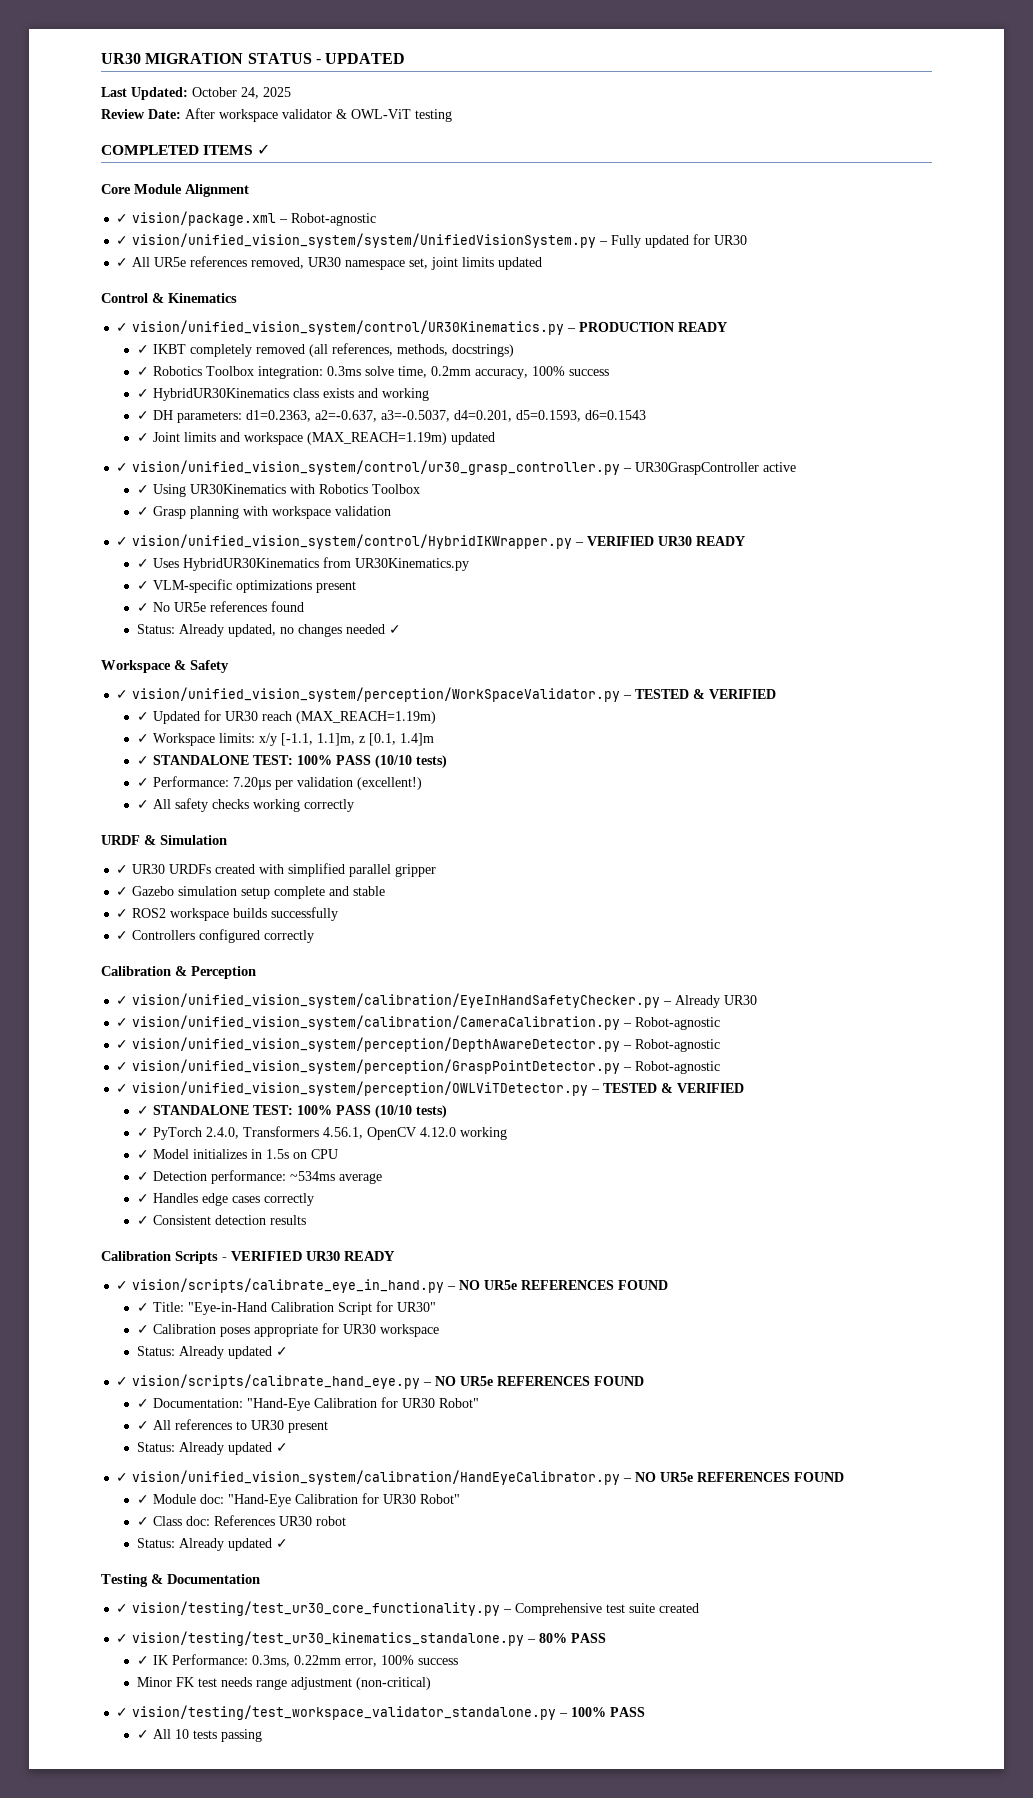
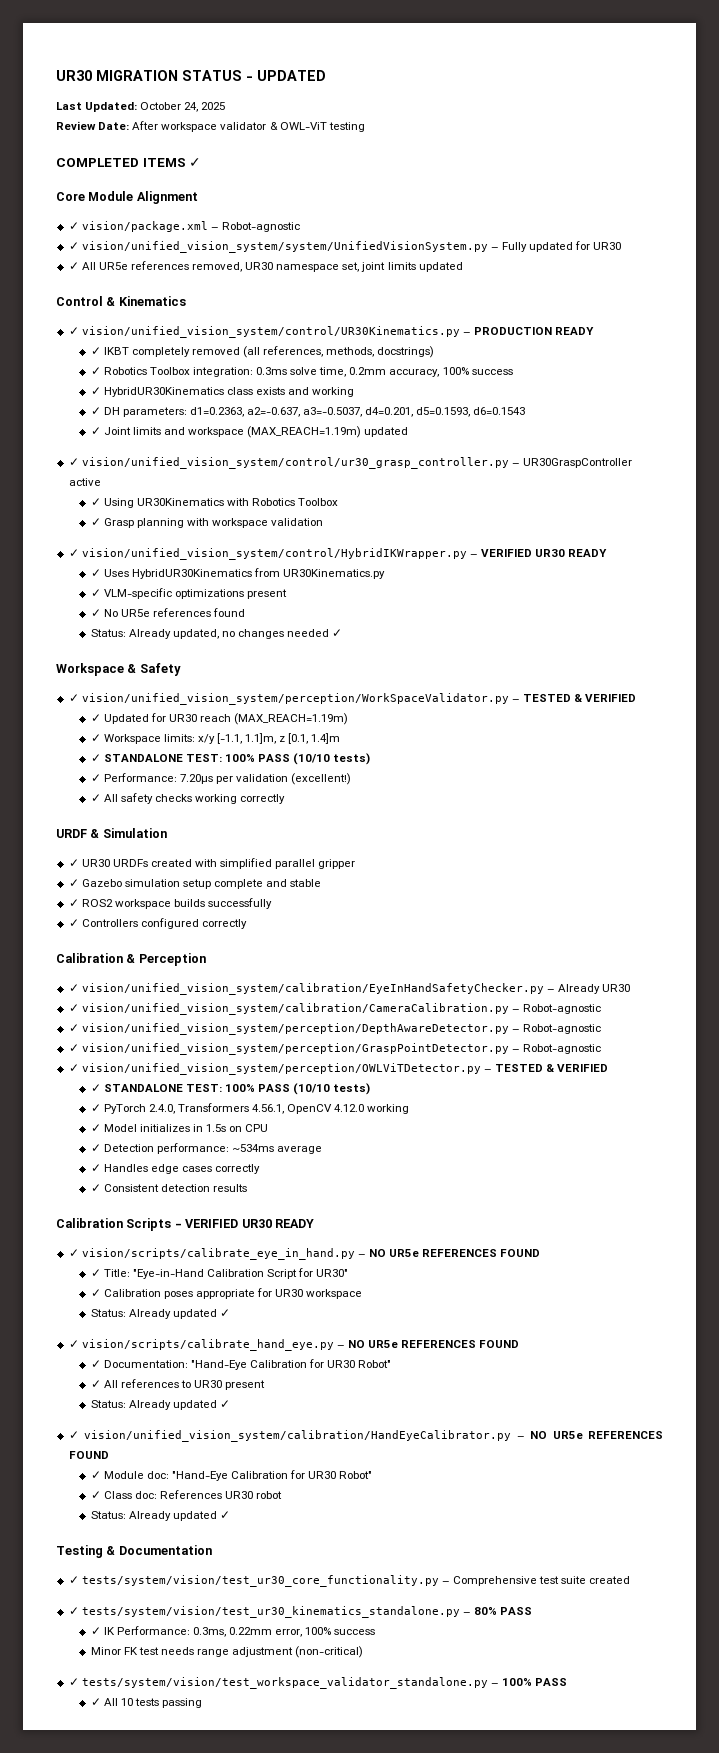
[132,1601,501,1616] vision/testing/test_ur30_core_functionality.py -> [81,1575,439,1587] tests/system/vision/test_ur30_core_functionality.py
[132,1631,525,1646] vision/testing/test_ur30_kinematics_standalone.py -> [81,1606,460,1618] tests/system/vision/test_ur30_kinematics_standalone.py
[132,1705,557,1720] vision/testing/test_workspace_validator_standalone.py -> [81,1677,488,1689] tests/system/vision/test_workspace_validator_standalone.py

